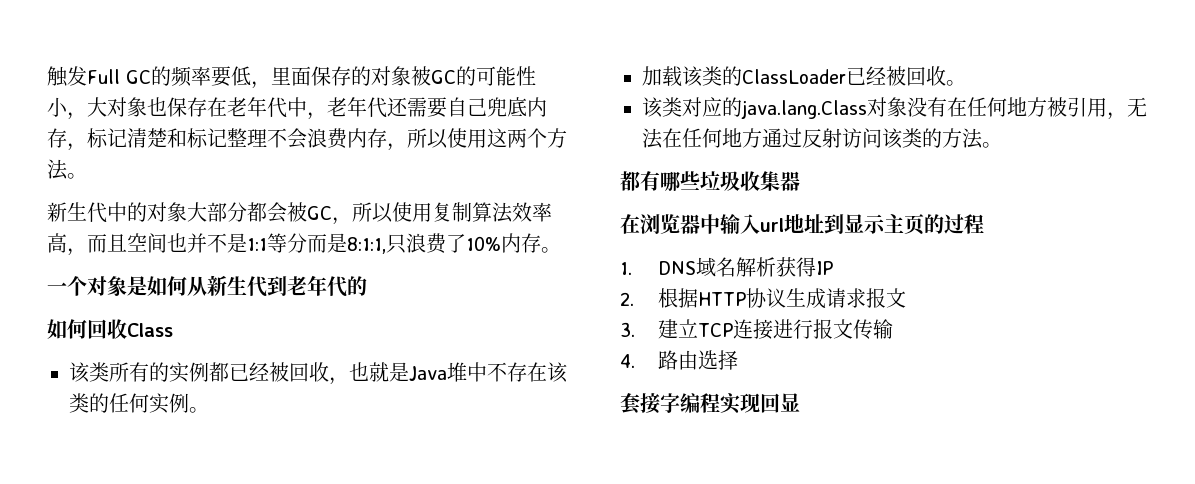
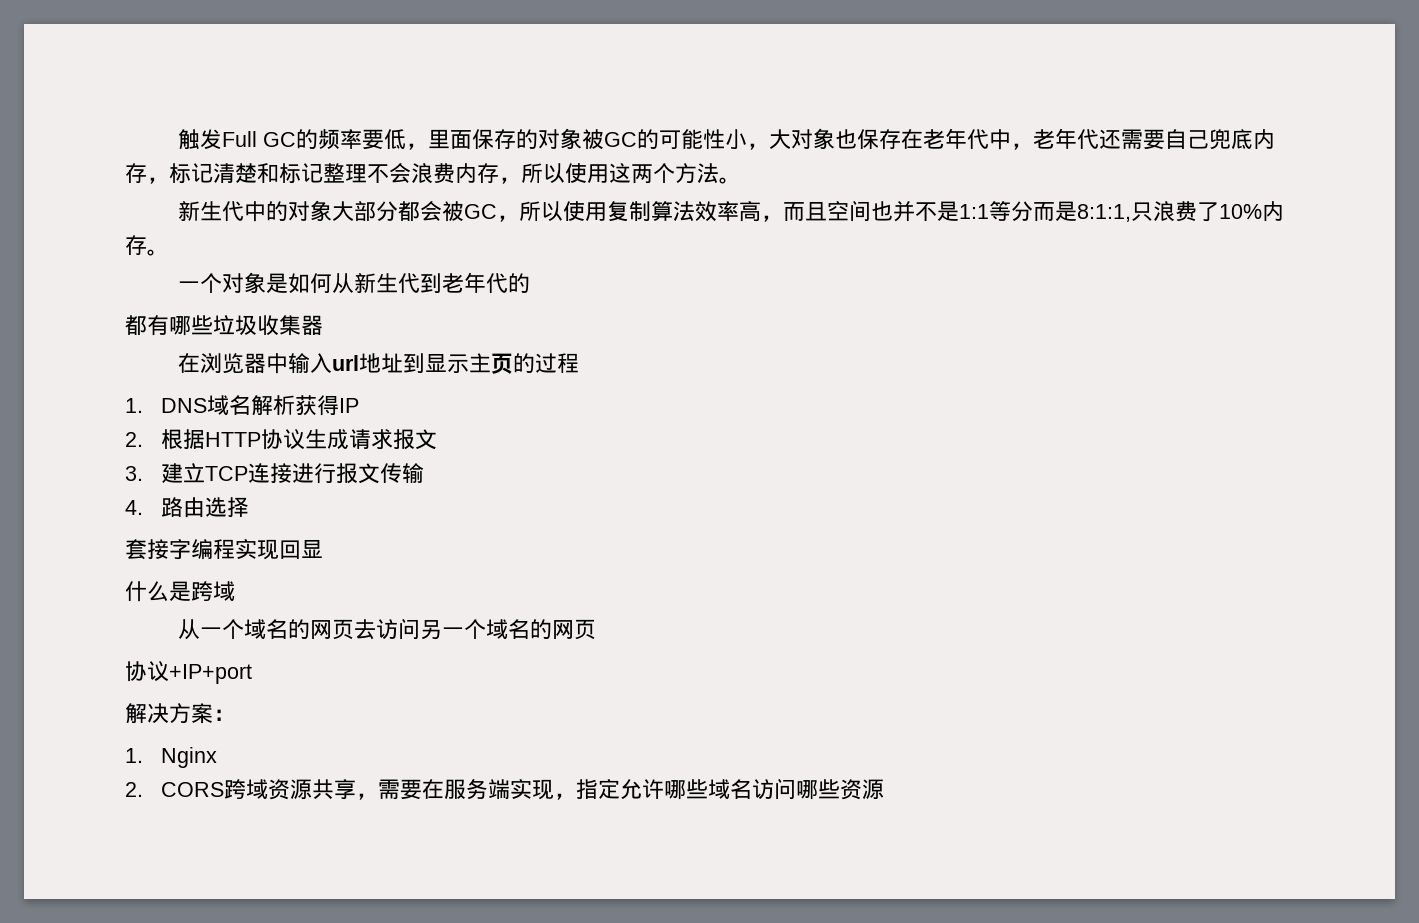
[47,319,173,339] [69,362,568,385] [69,393,209,414] [642,66,966,87] [642,97,1147,120] [642,128,1002,149] // 如何回收Class // 该类所有的实例都已经被回收，也就是Java堆中不存在该类的任何实例。 // 加载该类的ClassLoader已经被回收。 // 该类对应的java.lang.Class对象没有在任何地⽅被引⽤，⽆法在任何地⽅通过反射访问该类的⽅法。 -> (531, 283) none
(800, 402) none -> [125,581,235,602] [178,618,597,640] [125,661,252,684] [125,703,235,724] [125,747,217,768] [125,778,884,800] // 什么是跨域 // 从一个域名的网页去访问另一个域名的网页 // 协议+IP+port // 解决方案： // 1. Nginx // 2. CORS跨域资源共享，需要在服务端实现，指定允许哪些域名访问哪些资源

